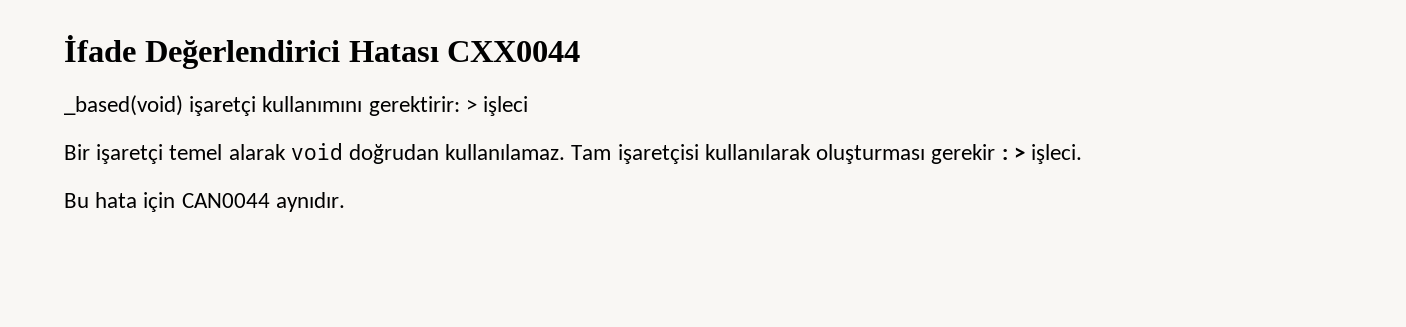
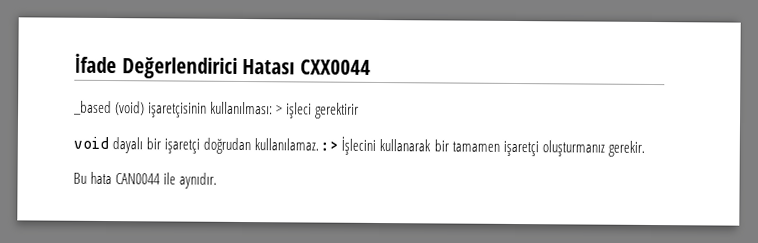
[64,95,529,116] [64,143,1082,164] _based(void) işaretçi kullanımını gerektirir: > işleci // Bir işaretçi temel alarak void doğrudan kullanılamaz. Tam işaretçisi kullanılarak oluşturması gerekir : > işleci. -> [73,100,360,119] [73,136,645,157] _based (void) işaretçisinin kullanılması: > işleci gerektirir // void dayalı bir işaretçi doğrudan kullanılamaz. : > İşlecini kullanarak bir tamamen işaretçi oluşturmanız gerekir.
[143,192,270,212] için CAN0044 -> [115,172,177,185] CAN0044 ile

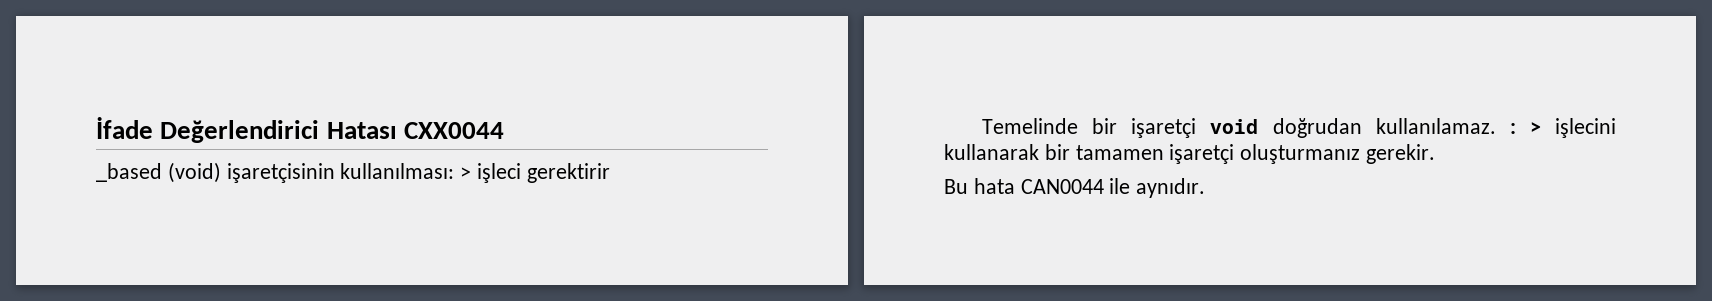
[73,136,144,154] void dayalı -> [982,118,1079,134] Temelinde
(201, 146) none -> [1210,119,1259,134] void
[341,136,377,155] İşlecini -> [1555,118,1616,138] işlecini

